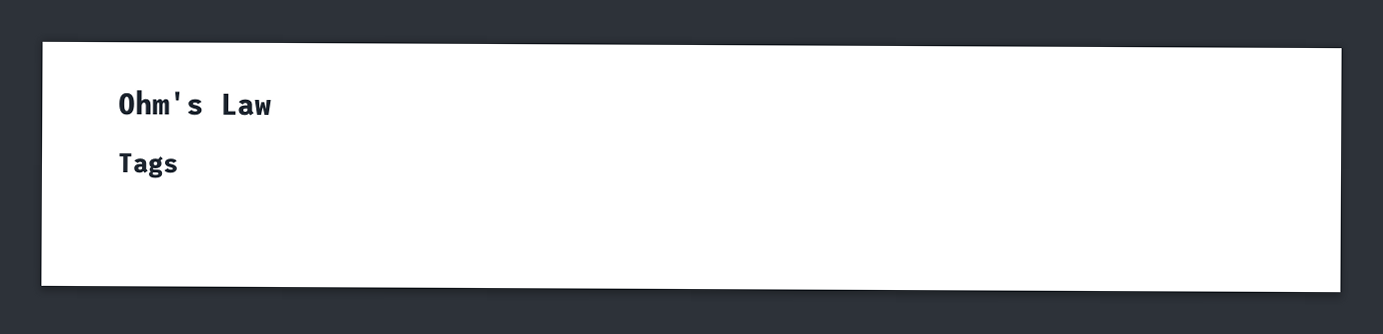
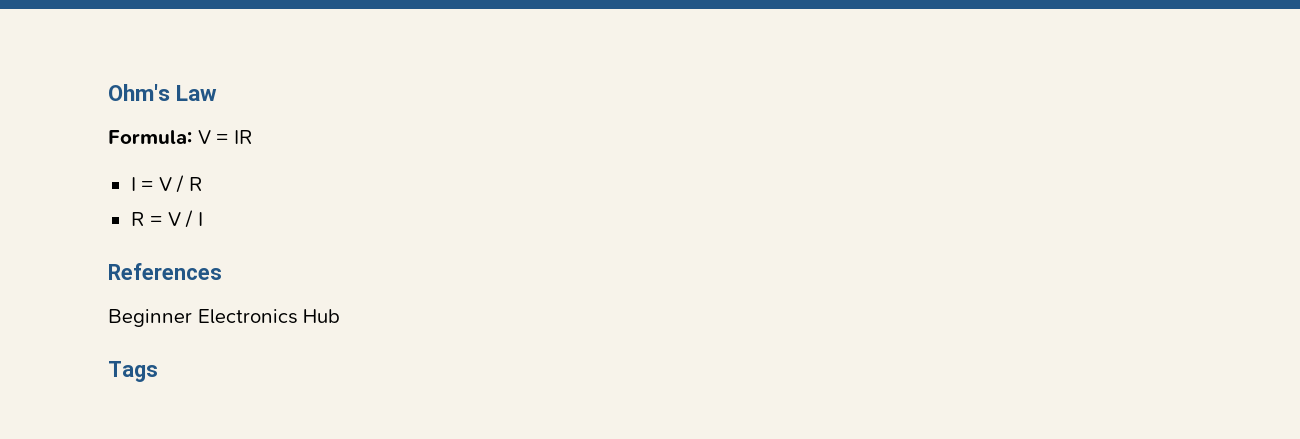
(272, 104) none -> [108,130,253,144] [130,175,203,193] [130,210,203,228] [108,263,222,280] [108,309,341,327] // Formula: V = IR // I = V / R // R = V / I // References // Beginner Electronics Hub

